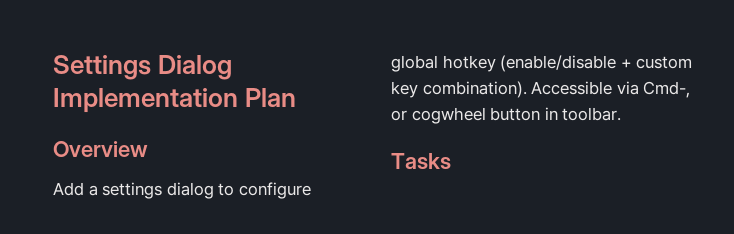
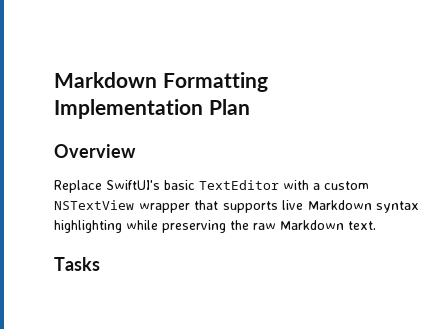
[53,55,233,80] Settings Dialog -> [54,72,268,92] Markdown Formatting
[53,182,311,199] [391,55,693,72] [391,81,691,98] [391,107,622,124] Add a settings dialog to configure global hotkey (enable/disable + custom key combination). Accessible via Cmd-, or cogwheel button in toolbar. -> [54,180,369,193] [54,200,419,213] [54,220,376,233] Replace SwiftUI's basic TextEditor with a custom NSTextView wrapper that supports live Markdown syntax highlighting while preserving the raw Markdown text.

